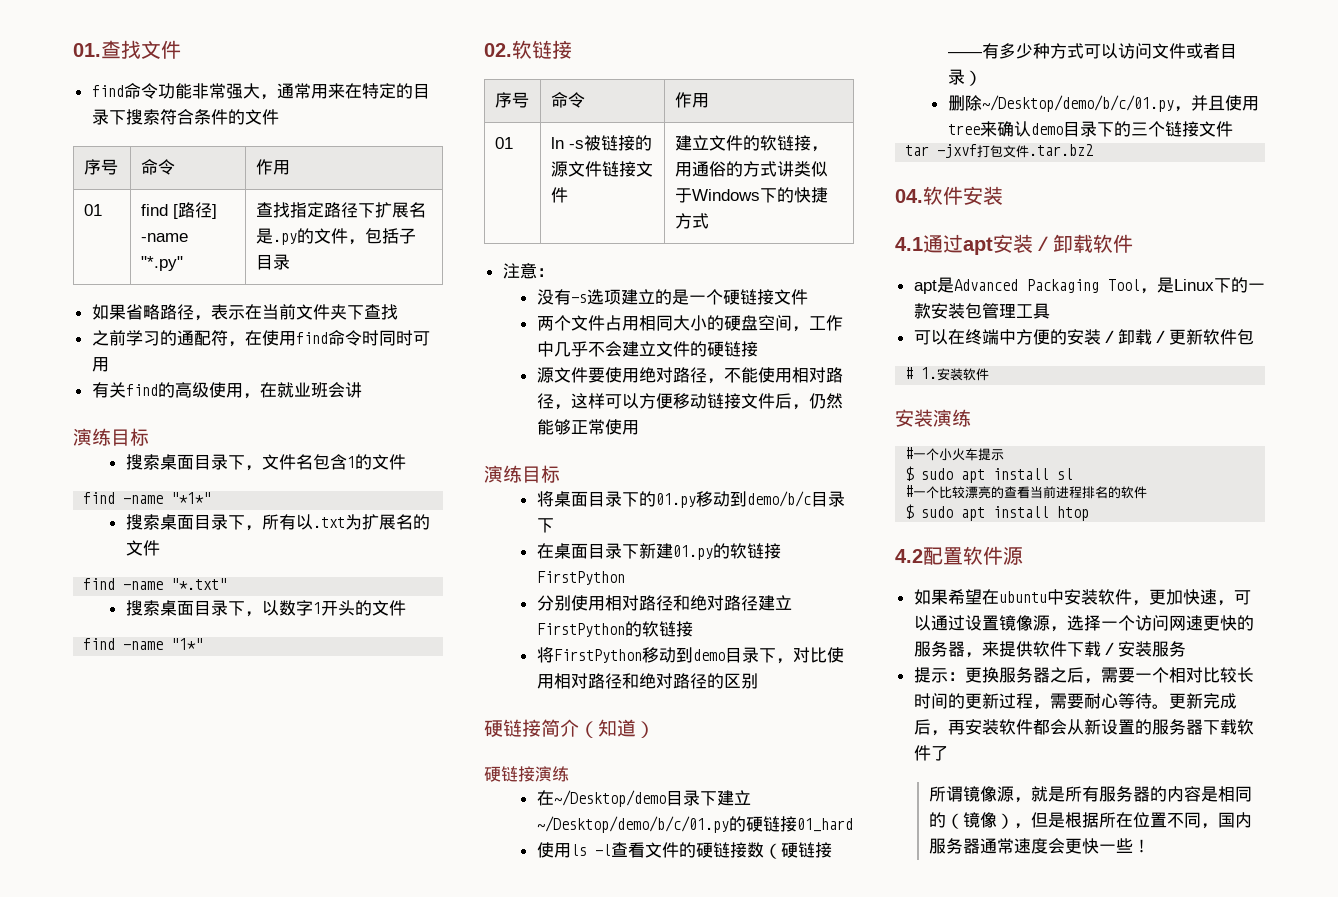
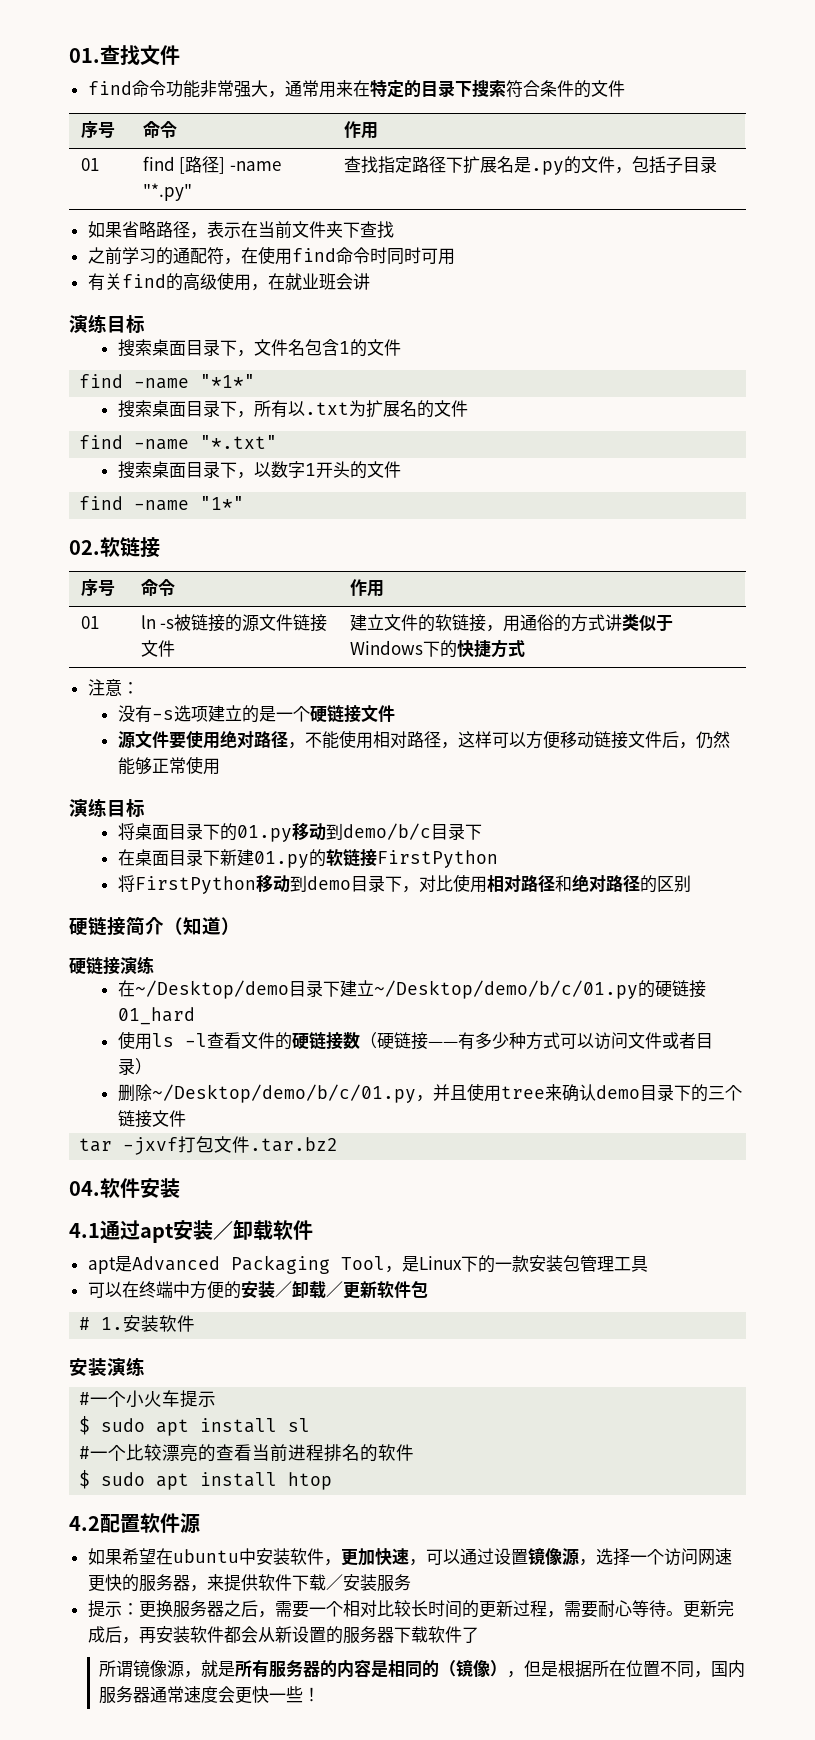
[536,315,843,332] [536,341,758,357] // 两个文件占用相同大小的硬盘空间，工作中几乎不会建立文件的硬链接 -> (395, 713) none
[536,595,792,611] [536,621,693,637] // 分别使用相对路径和绝对路径建立FirstPython的软链接 -> (498, 859) none

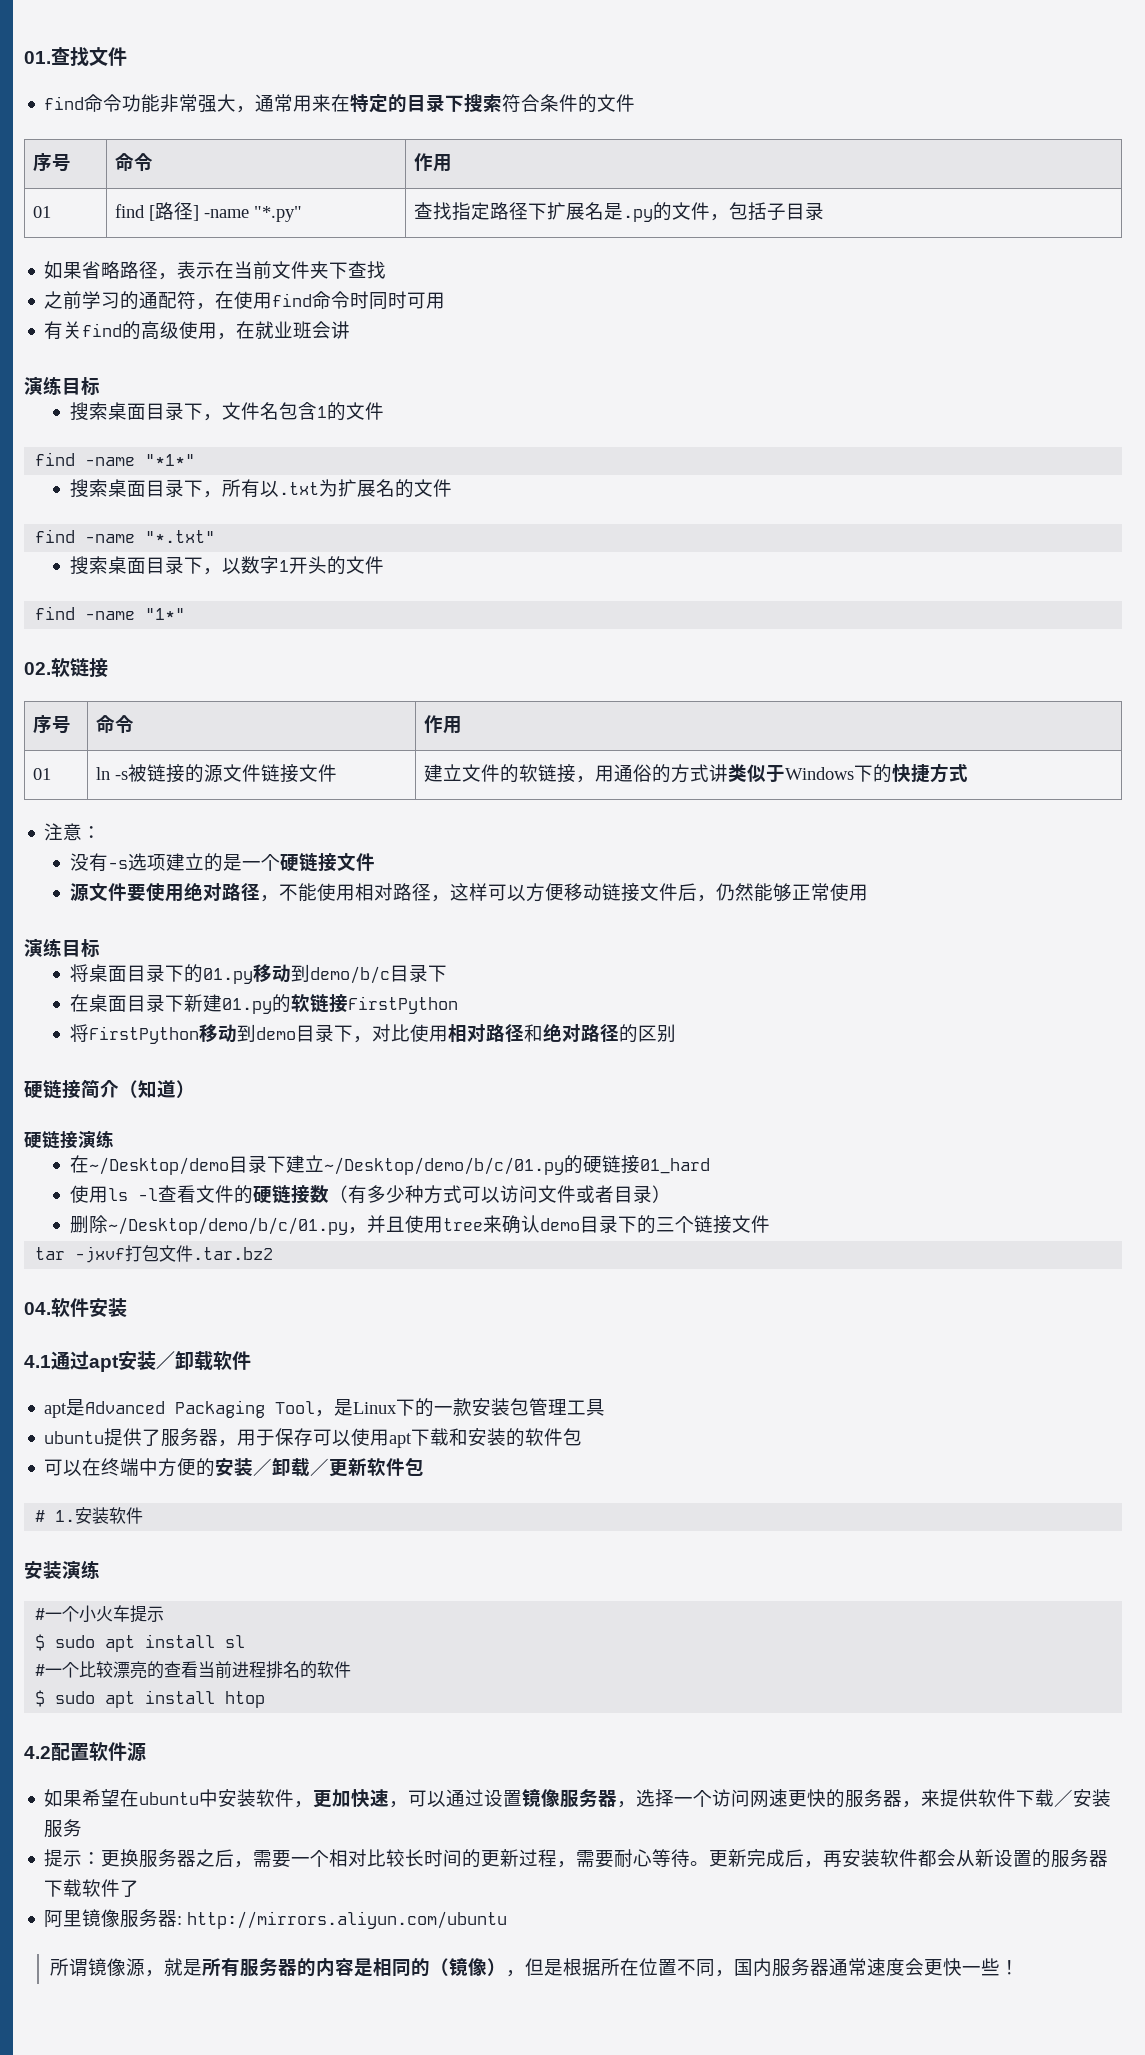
[376,1032,458,1050] 硬链接—— -> (349, 1194) none
(648, 1264) none -> [44,1428,583,1448] // ubuntu提供了服务器，用于保存可以使用apt下载和安装的软件包
[561,1548,579,1566] 源 -> [560,1789,618,1808] 服务器
(479, 1635) none -> [44,1909,508,1929] // 阿里镜像服务器: http://mirrors.aliyun.com/ubuntu

